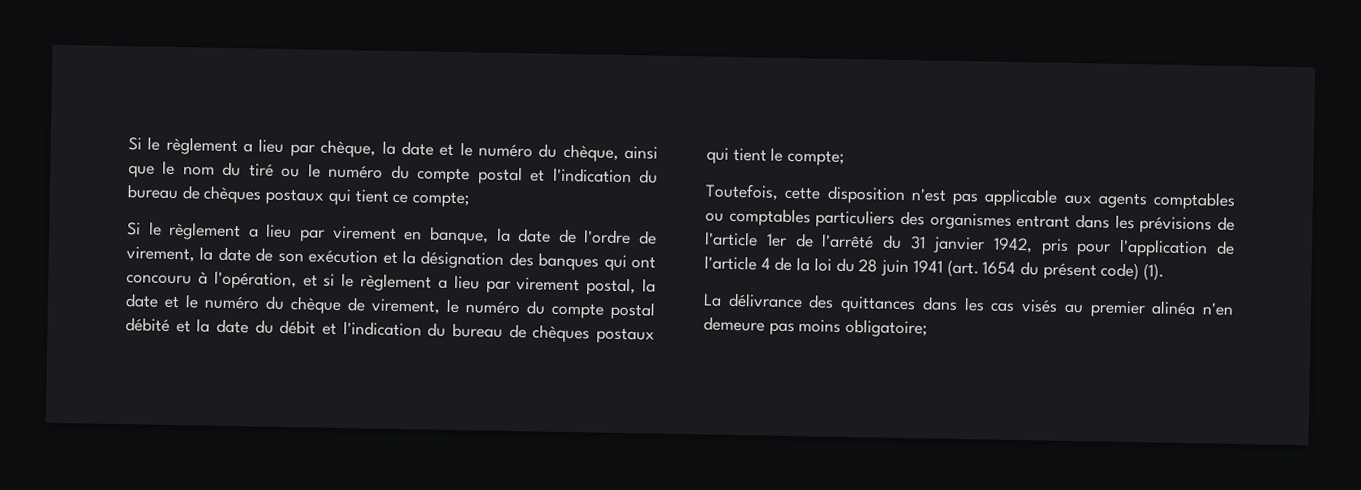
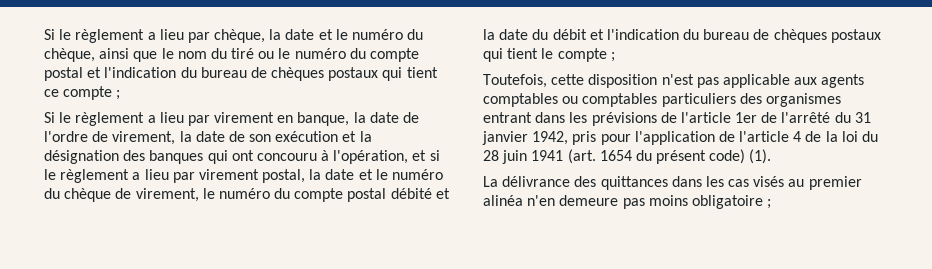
[412,191,471,208] compte; -> [63,86,121,100] compte ;
[787,149,846,166] compte; -> [557,48,615,62] compte ;
[845,318,929,338] obligatoire; -> [691,195,772,209] obligatoire ;

